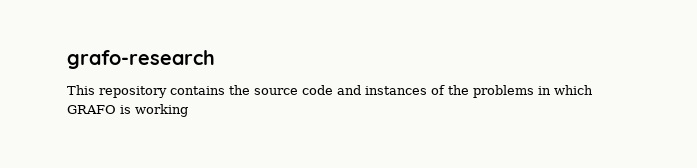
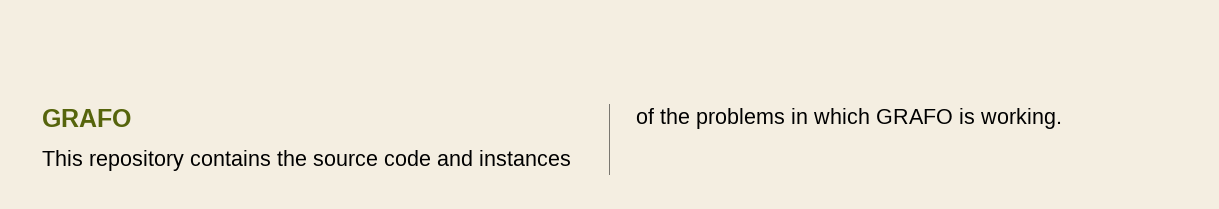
[67,50,215,69] grafo-research -> [42,109,131,127] GRAFO
[135,104,188,117] working -> [980,108,1062,129] working.

